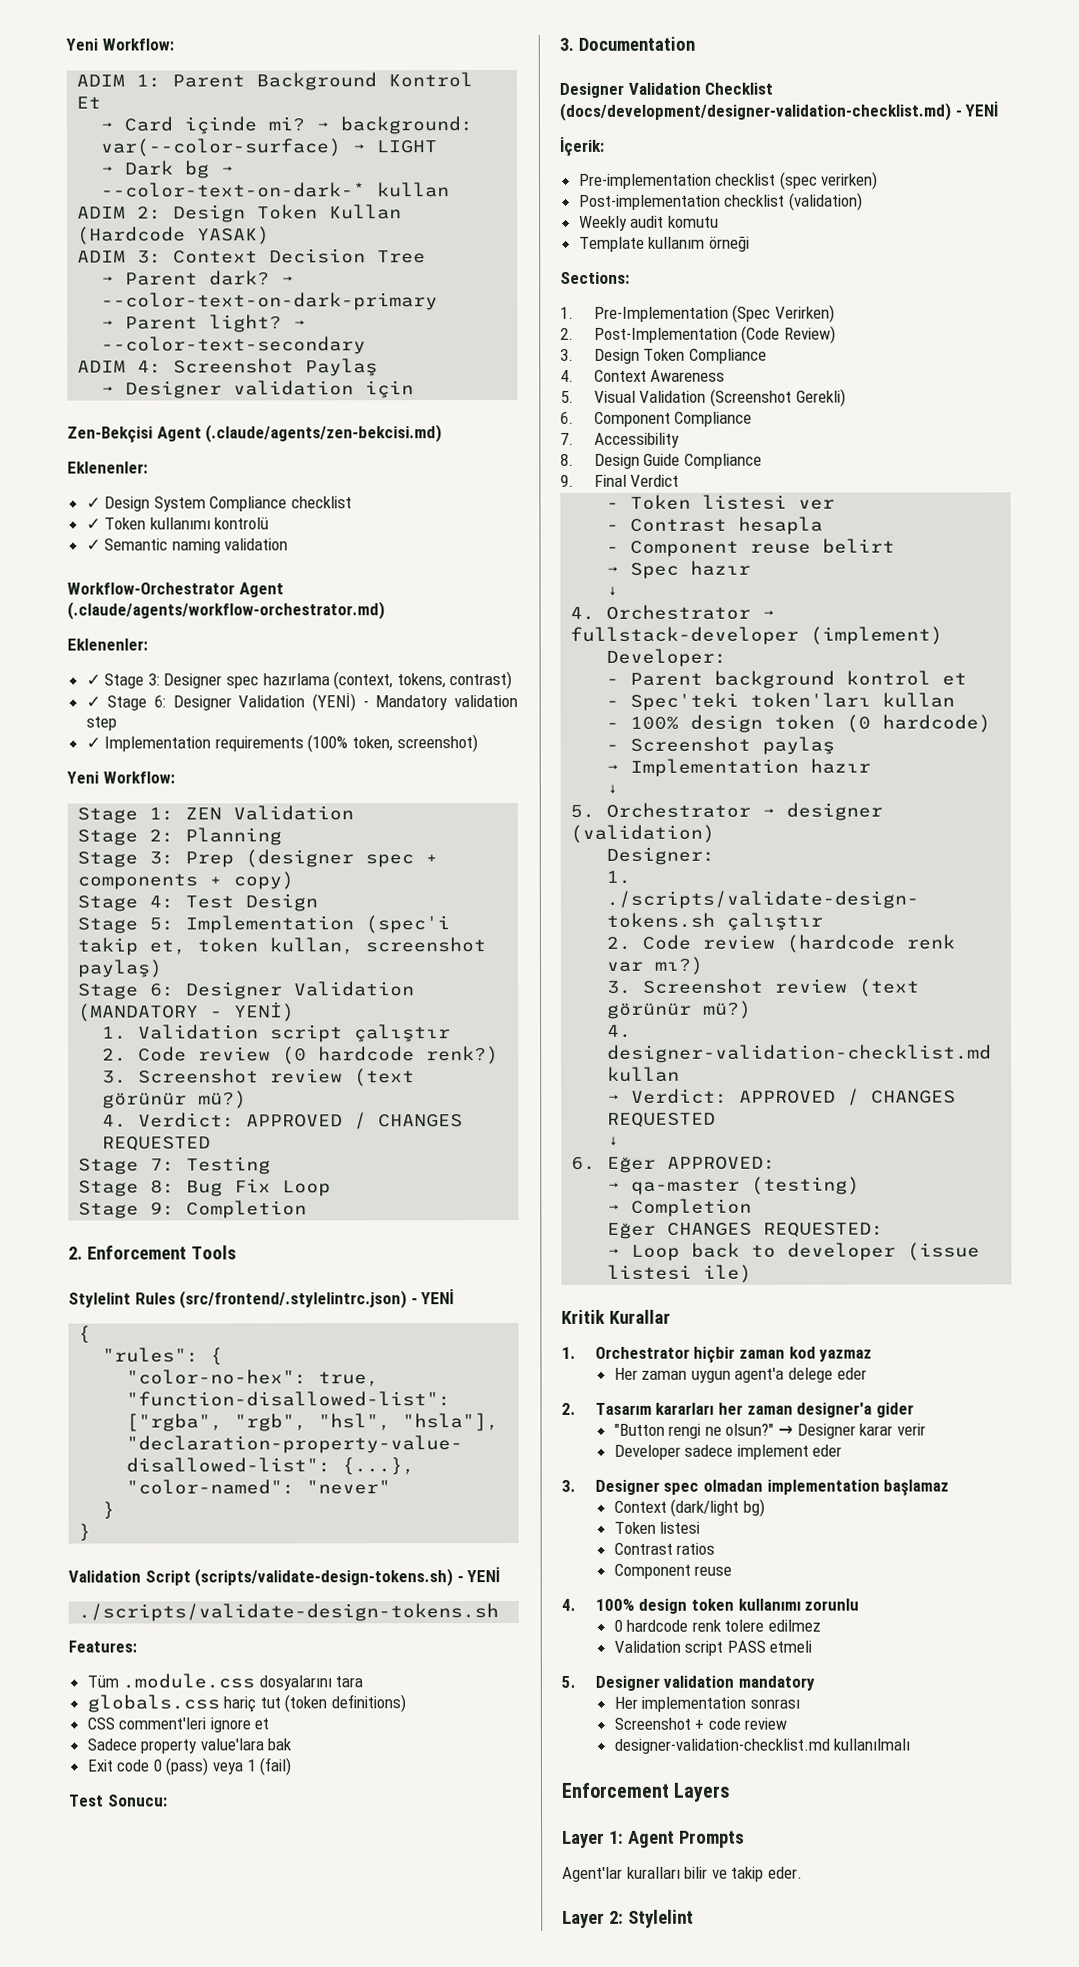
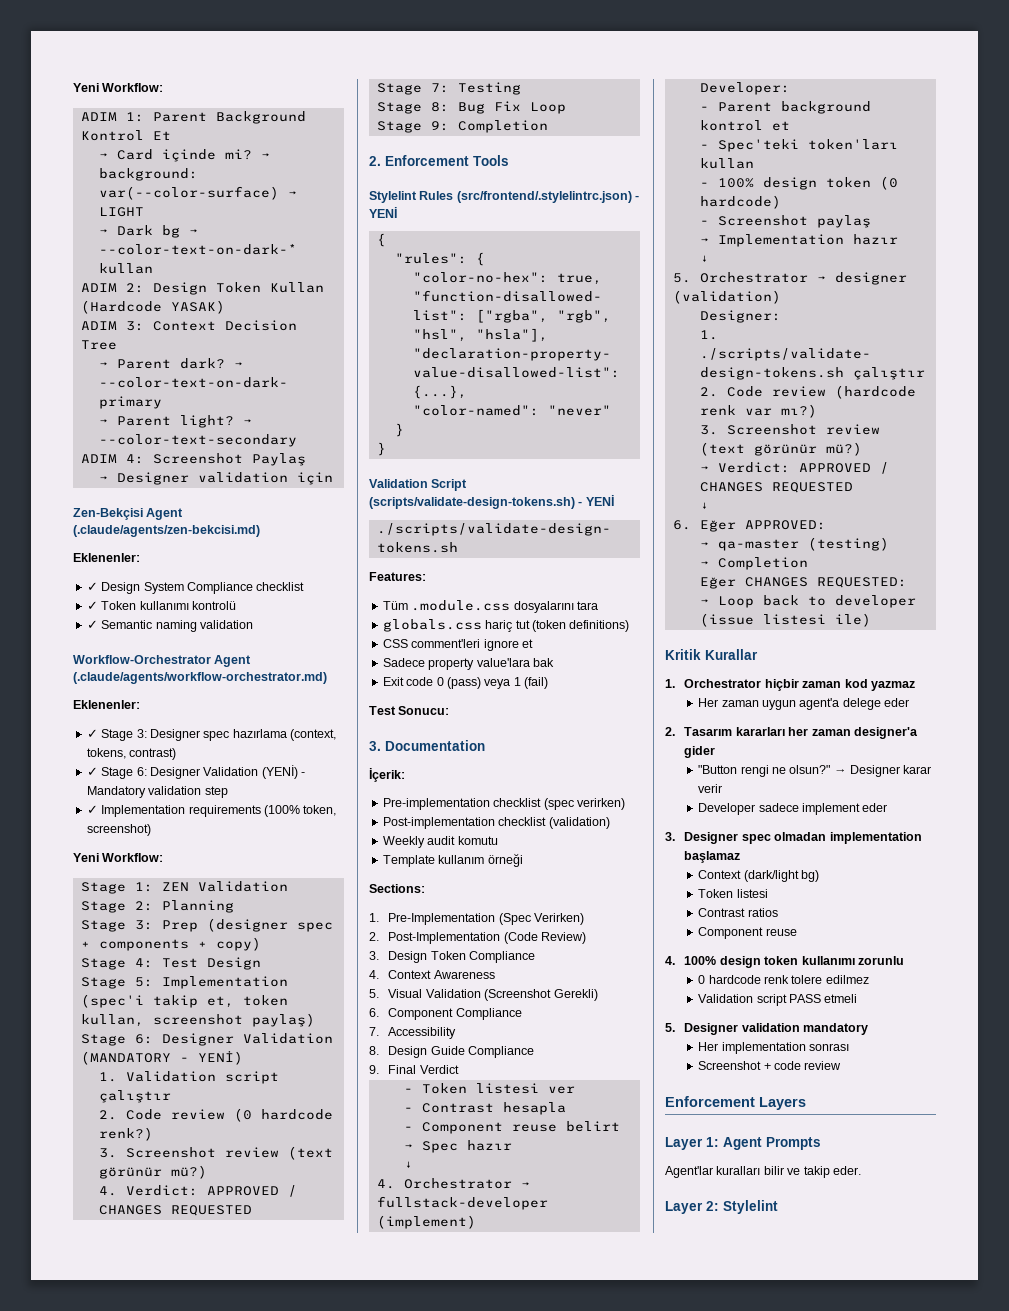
[559,82,774,98] [559,101,999,121] // Designer Validation Checklist (docs/development/designer-validation-checklist.md) - YENİ -> (485, 745) none
[607,1024,633,1038] [607,1044,993,1063] [607,1066,681,1082] // 4. designer-validation-checklist.md kullan -> (862, 449) none
[613,1738,911,1754] // designer-validation-checklist.md kullanılmalı -> (842, 1065) none

